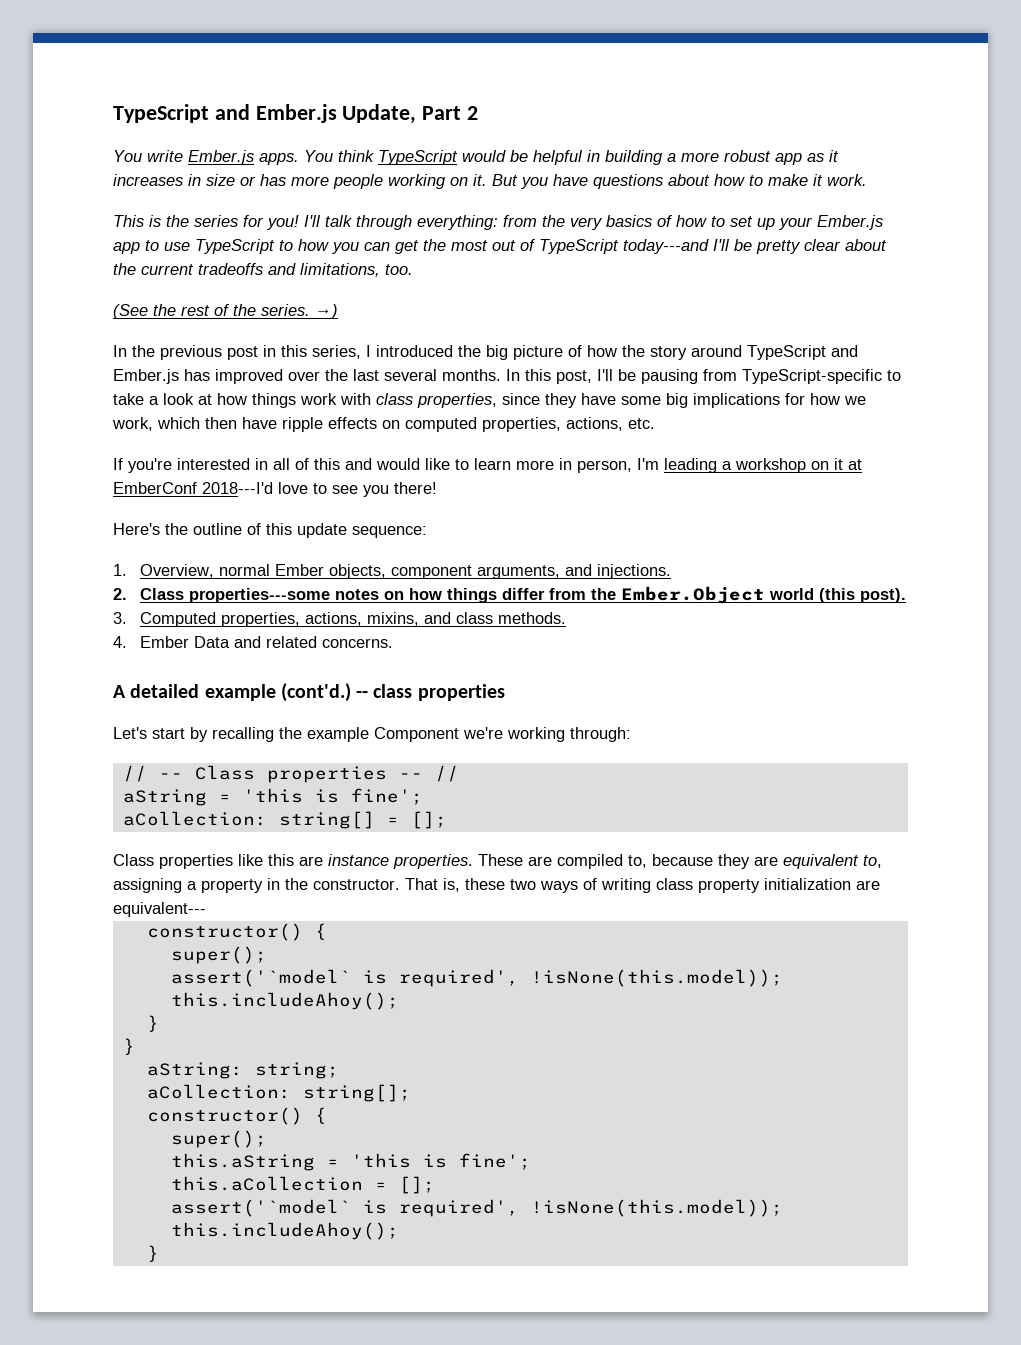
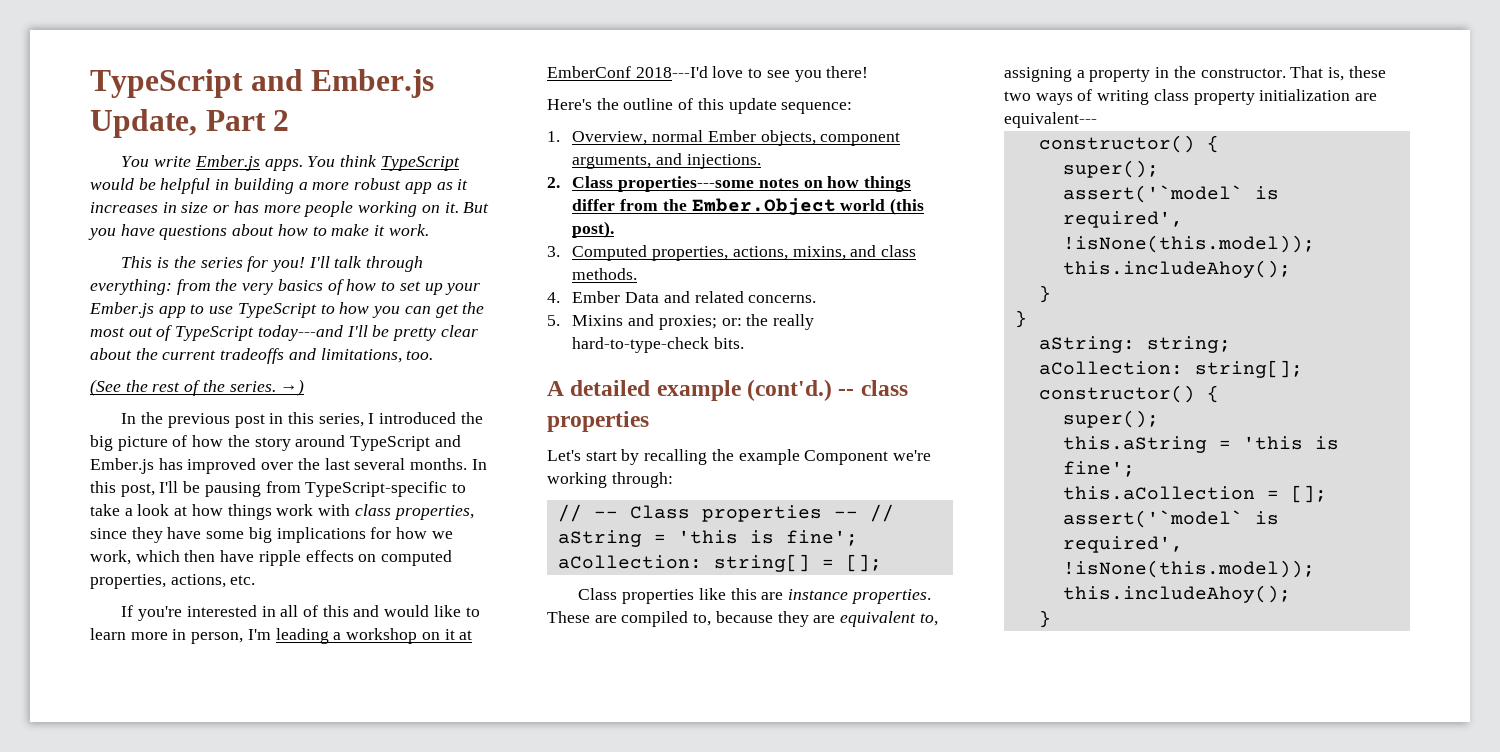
(393, 643) none -> [547,314,815,330] [572,337,745,353] // 5. Mixins and proxies; or: the really hard-to-type-check bits.

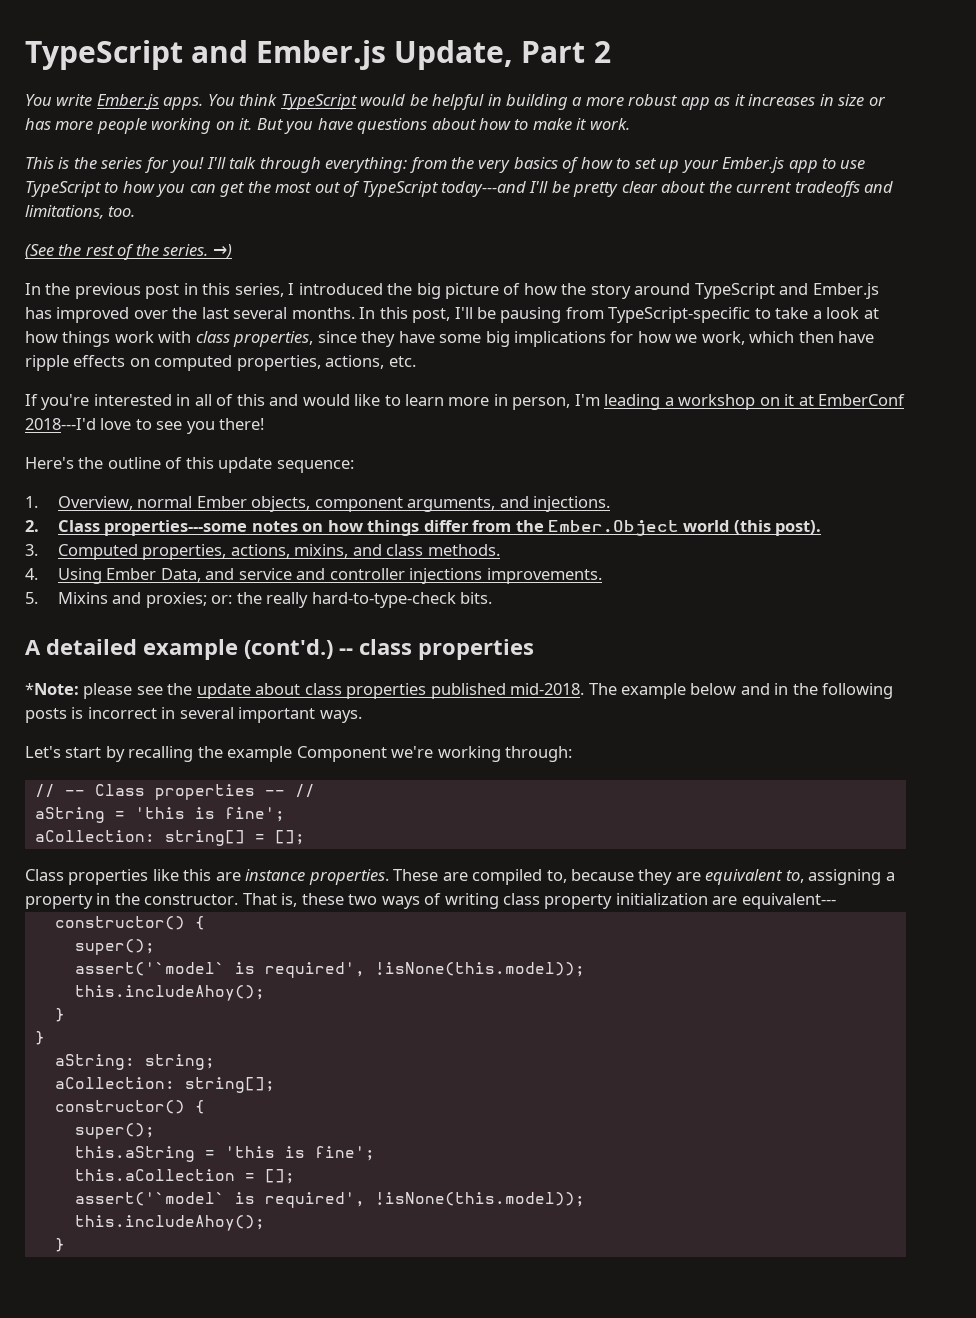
[572,291,817,303] Ember Data and related concerns. -> [57,568,602,584] Using Ember Data, and service and controller injections improvements.
(649, 421) none -> [25,683,894,699] [25,707,362,723] // *Note: please see the update about class properties published mid-2018. The example below and in the following posts is incorrect in several important ways.

